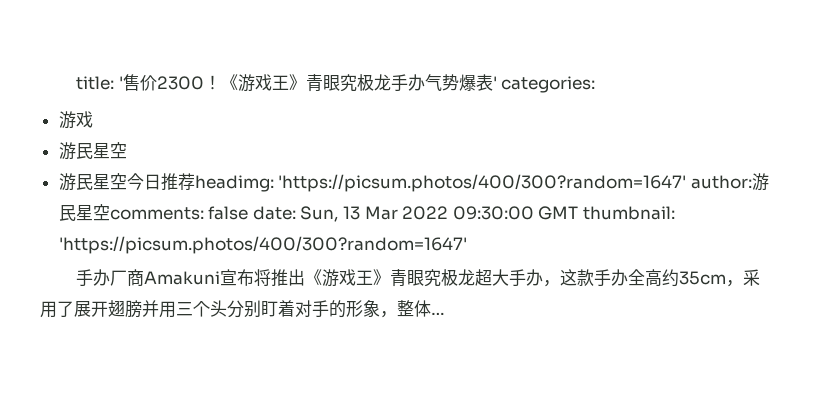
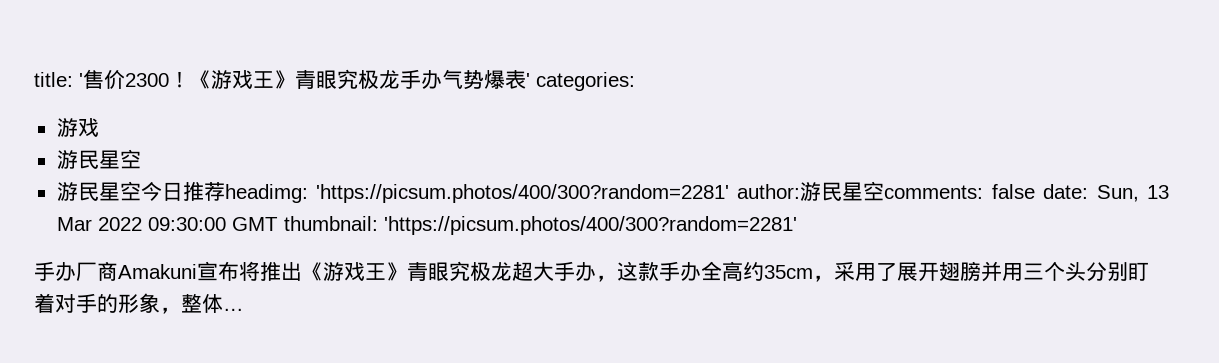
[278,174,687,192] 'https://picsum.photos/400/300?random=1647' -> [315,184,729,203] 'https://picsum.photos/400/300?random=2281'
[58,236,467,254] 'https://picsum.photos/400/300?random=1647' -> [383,216,797,235] 'https://picsum.photos/400/300?random=2281'

